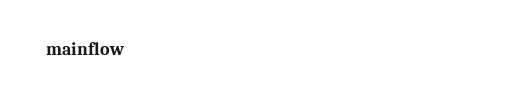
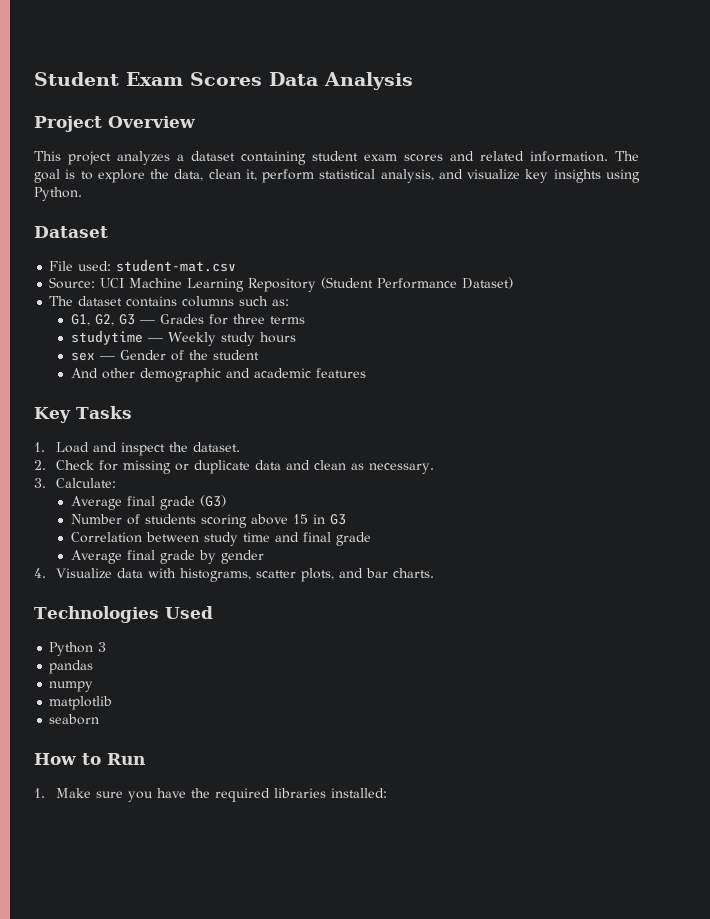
[46,42,125,55] mainflow -> [34,72,413,90] [34,116,195,132] [34,151,639,165] [34,169,640,183] [34,187,82,201] [34,226,108,238] [49,259,237,272] [49,277,514,292] [49,296,290,307] [71,314,306,326] [71,330,297,346] [71,350,260,361] [71,368,367,382] [34,406,132,423] [34,442,240,456] [34,460,434,474] [34,478,116,488] [71,495,227,510] [71,514,347,528] [71,532,372,546] [71,550,265,564] [34,568,434,582] [34,606,213,623] [49,642,107,656] [49,660,94,674] [49,681,94,692] [49,696,113,710] [49,714,100,725] [34,753,145,765] [34,788,387,802] Student Exam Scores Data Analysis // Project Overview // This project analyzes a dataset containing student exam scores and related information. The goal is to explore the data, clean it, perform statistical analysis, and visualize key insights using Python. // Dataset // File used: student-mat.csv // Source: UCI Machine Learning Repository (Student Performance Dataset) // The dataset contains columns such as: // G1, G2, G3 — Grades for three terms // studytime — Weekly study hours // sex — Gender of the student // And other demographic and academic features // Key Tasks // 1. Load and inspect the dataset. // 2. Check for missing or duplicate data and clean as necessary. // 3. Calculate: // Average final grade (G3) // Number of students scoring above 15 in G3 // Correlation between study time and final grade // Average final grade by gender // 4. Visualize data with histograms, scatter plots, and bar charts. // Technologies Used // Python 3 // pandas // numpy // matplotlib // seaborn // How to Run // 1. Make sure you have the required libraries installed:

